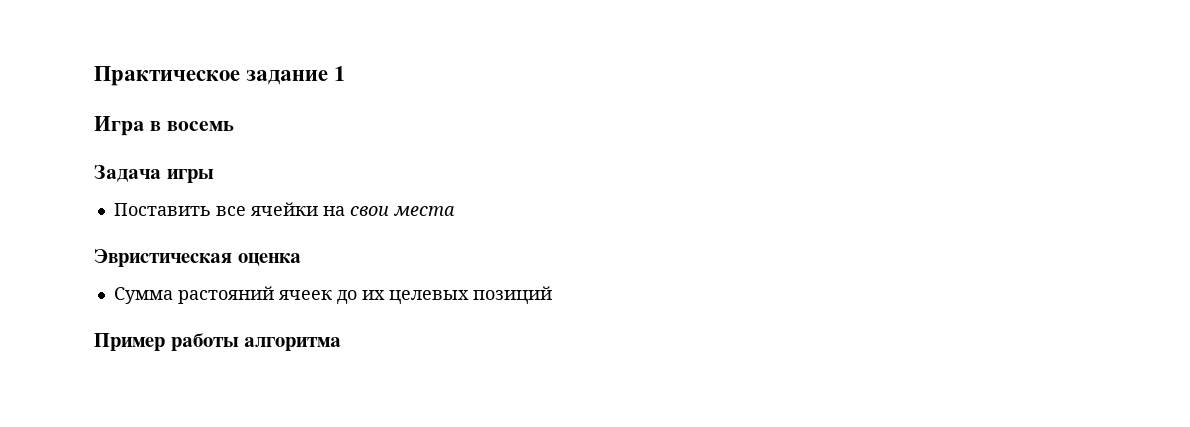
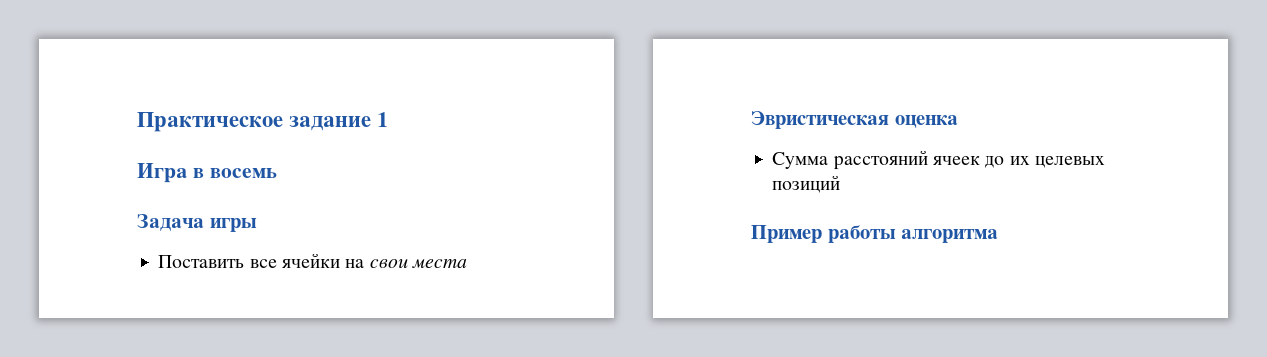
[177,286,274,304] растояний -> [832,150,928,170] раcстояний

